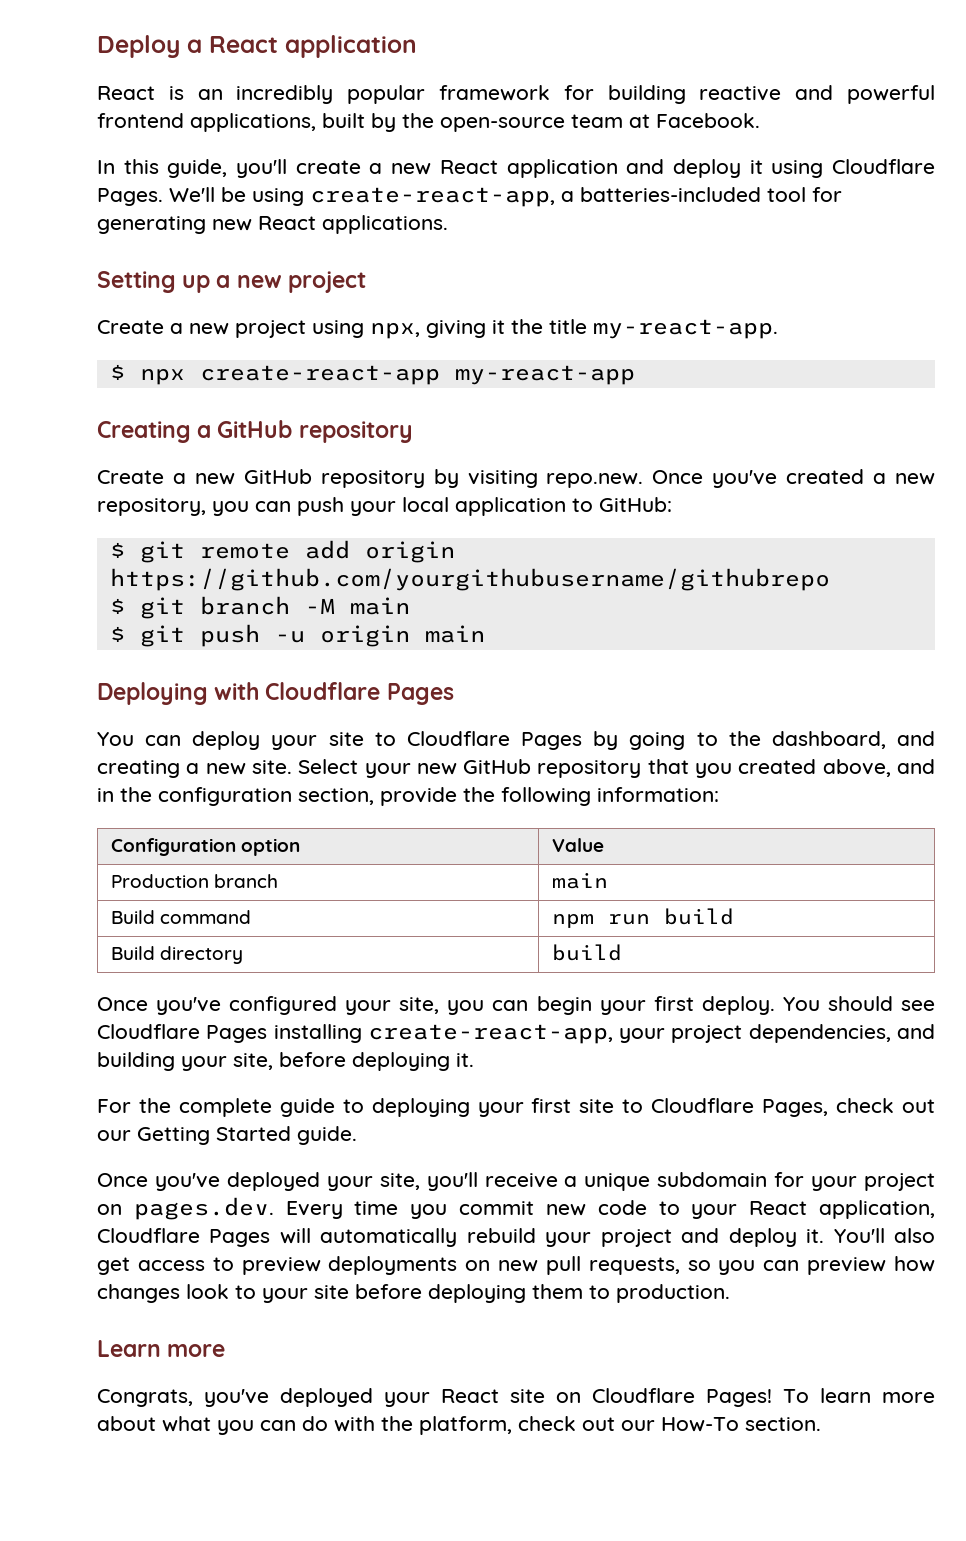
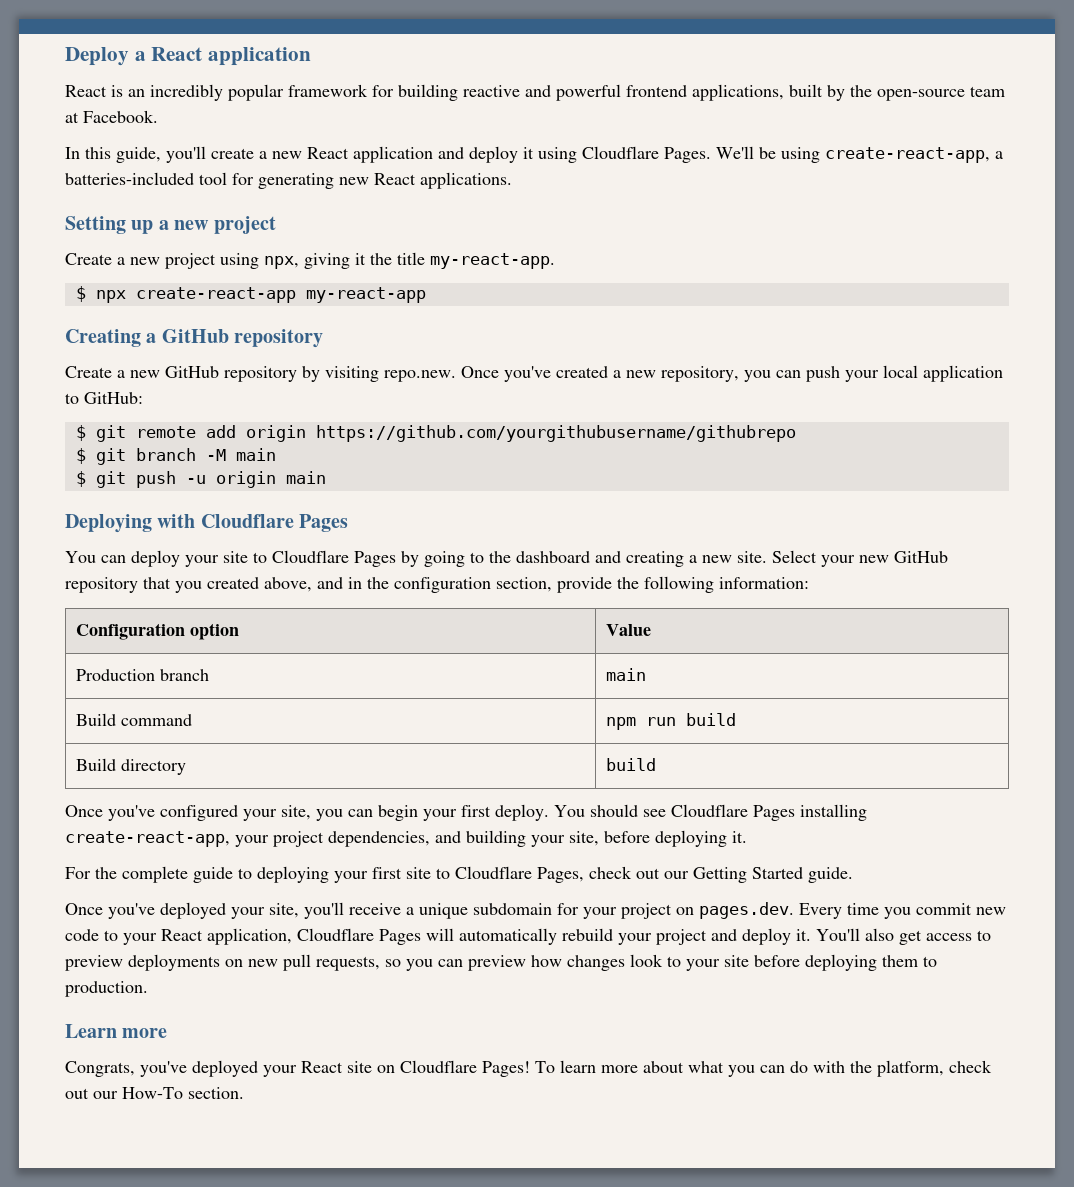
[771,731,886,749] dashboard, -> [516,551,590,563] dashboard

